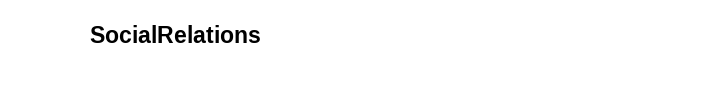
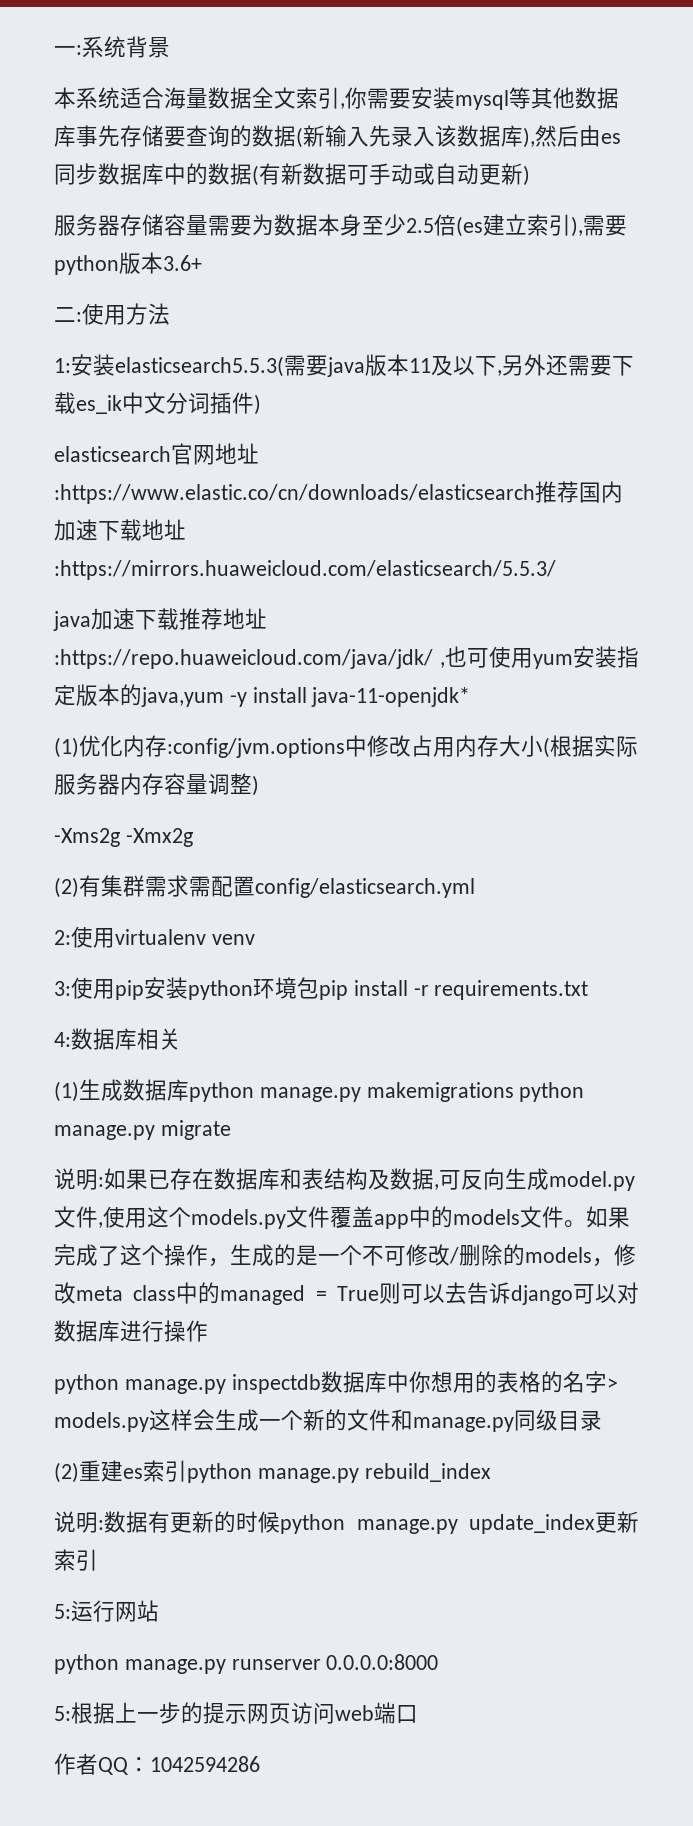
[90,25,261,43] SocialRelations -> [54,36,170,58] [54,87,619,110] [54,125,621,148] [54,163,530,186] [54,214,627,237] [54,252,202,275] [54,303,170,325] [54,354,634,377] [54,392,261,415] [54,443,259,465] [54,481,623,504] [54,519,186,541] [54,560,556,580] [53,608,267,631] [54,646,639,669] [54,684,471,707] [54,735,638,758] [54,773,259,796] [54,828,193,847] [54,875,475,898] [54,926,255,948] [54,977,589,1000] [54,1028,181,1050] [54,1079,585,1102] [54,1120,231,1140] [54,1168,635,1191] [54,1206,630,1229] [54,1244,636,1267] [54,1282,639,1305] [54,1320,208,1342] [54,1371,618,1394] [54,1409,602,1432] [54,1460,491,1483] [54,1511,639,1534] [54,1549,98,1571] [54,1600,159,1622] [54,1654,439,1674] [54,1702,418,1724] [54,1753,260,1775] 一:系统背景 // 本系统适合海量数据全文索引,你需要安装mysql等其他数据库事先存储要查询的数据(新输入先录入该数据库),然后由es同步数据库中的数据(有新数据可手动或自动更新) // 服务器存储容量需要为数据本身至少2.5倍(es建立索引),需要python版本3.6+ // 二:使用方法 // 1:安装elasticsearch5.5.3(需要java版本11及以下,另外还需要下载es_ik中文分词插件) // elasticsearch官网地址:https://www.elastic.co/cn/downloads/elasticsearch推荐国内加速下载地址:https://mirrors.huaweicloud.com/elasticsearch/5.5.3/ // java加速下载推荐地址:https://repo.huaweicloud.com/java/jdk/ ,也可使用yum安装指定版本的java,yum -y install java-11-openjdk* // (1)优化内存:config/jvm.options中修改占用内存大小(根据实际服务器内存容量调整) // -Xms2g -Xmx2g // (2)有集群需求需配置config/elasticsearch.yml // 2:使用virtualenv venv // 3:使用pip安装python环境包pip install -r requirements.txt // 4:数据库相关 // (1)生成数据库python manage.py makemigrations python manage.py migrate // 说明:如果已存在数据库和表结构及数据,可反向生成model.py文件,使用这个models.py文件覆盖app中的models文件。如果完成了这个操作，生成的是一个不可修改/删除的models，修改meta class中的managed = True则可以去告诉django可以对数据库进行操作 // python manage.py inspectdb数据库中你想用的表格的名字> models.py这样会生成一个新的文件和manage.py同级目录 // (2)重建es索引python manage.py rebuild_index // 说明:数据有更新的时候python manage.py update_index更新索引 // 5:运行网站 // python manage.py runserver 0.0.0.0:8000 // 5:根据上一步的提示网页访问web端口 // 作者QQ：1042594286

